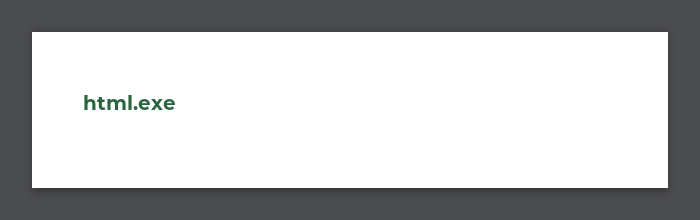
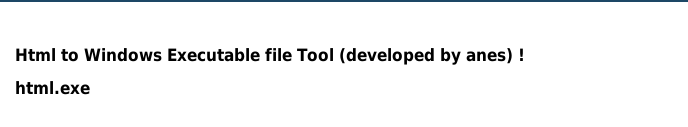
(83, 102) none -> [15,48,525,65] Html to Windows Executable file Tool (developed by anes) ! //

